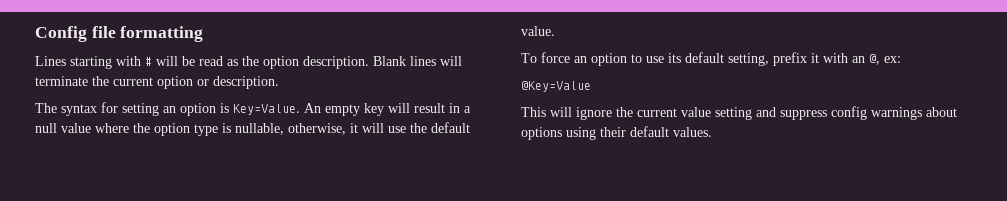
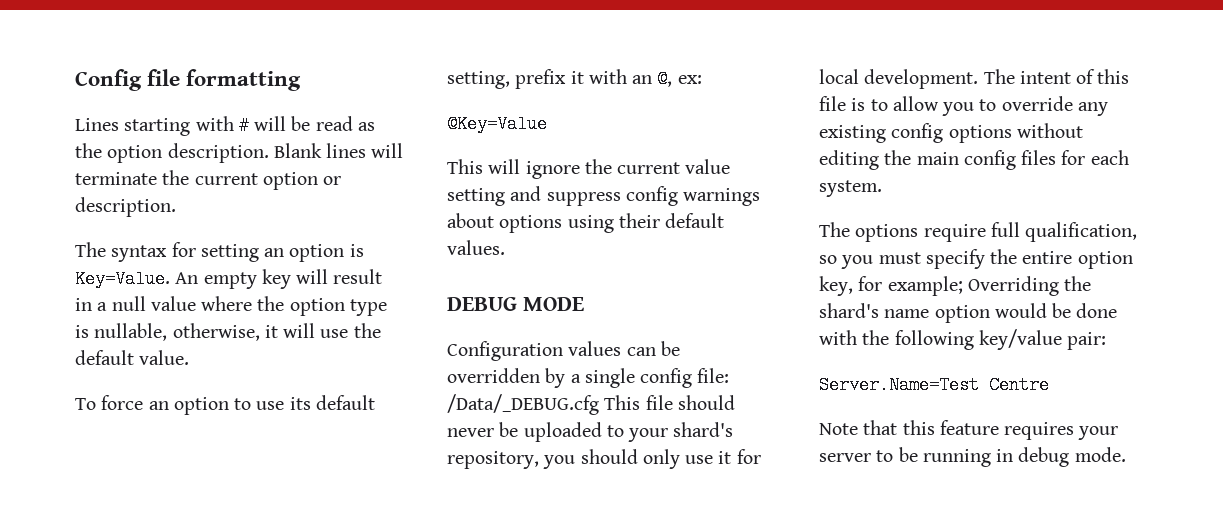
(712, 132) none -> [447,297,585,311] [447,341,680,361] [447,368,730,388] [447,394,735,415] [447,422,734,442] [447,449,761,469] [819,69,1130,89] [819,96,1108,116] [819,123,1083,143] [819,150,1129,170] [819,180,882,197] [819,222,1138,242] [819,249,1133,269] [819,276,1092,296] [819,303,1118,323] [819,329,1107,350] [819,376,1049,394] [819,420,1119,440] [819,447,1126,467] // DEBUG MODE // Configuration values can be overridden by a single config file: /Data/_DEBUG.cfg This file should never be uploaded to your shard's repository, you should only use it for local development. The intent of this file is to allow you to override any existing config options without editing the main config files for each system. // The options require full qualification, so you must specify the entire option key, for example; Overriding the shard's name option would be done with the following key/value pair: // Server.Name=Test Centre // Note that this feature requires your server to be running in debug mode.

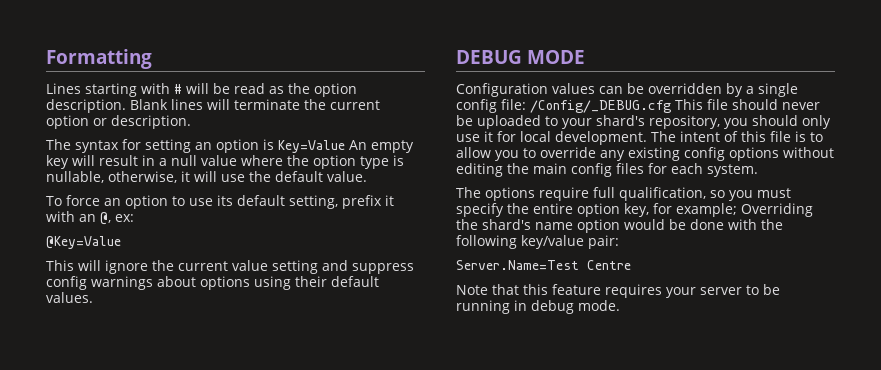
[75,69,302,91] Config file formatting -> [46,49,152,69] Formatting
[75,270,170,288] Key=Value. -> [278,140,345,153] Key=Value
[447,394,599,415] /Data/_DEBUG.cfg -> [530,100,671,113] /Config/_DEBUG.cfg

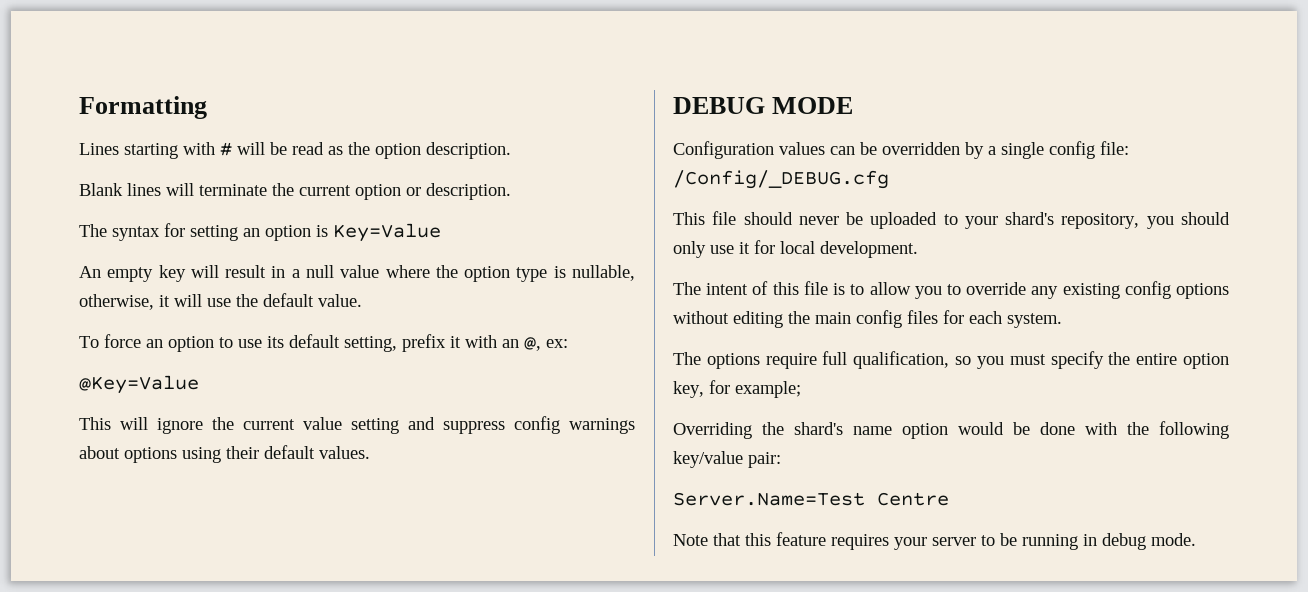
(126, 106) none -> (511, 150) //
(345, 146) none -> (441, 232) //
(671, 106) none -> (889, 179) //
(647, 138) none -> (918, 249) //
(737, 210) none -> (801, 389) //

